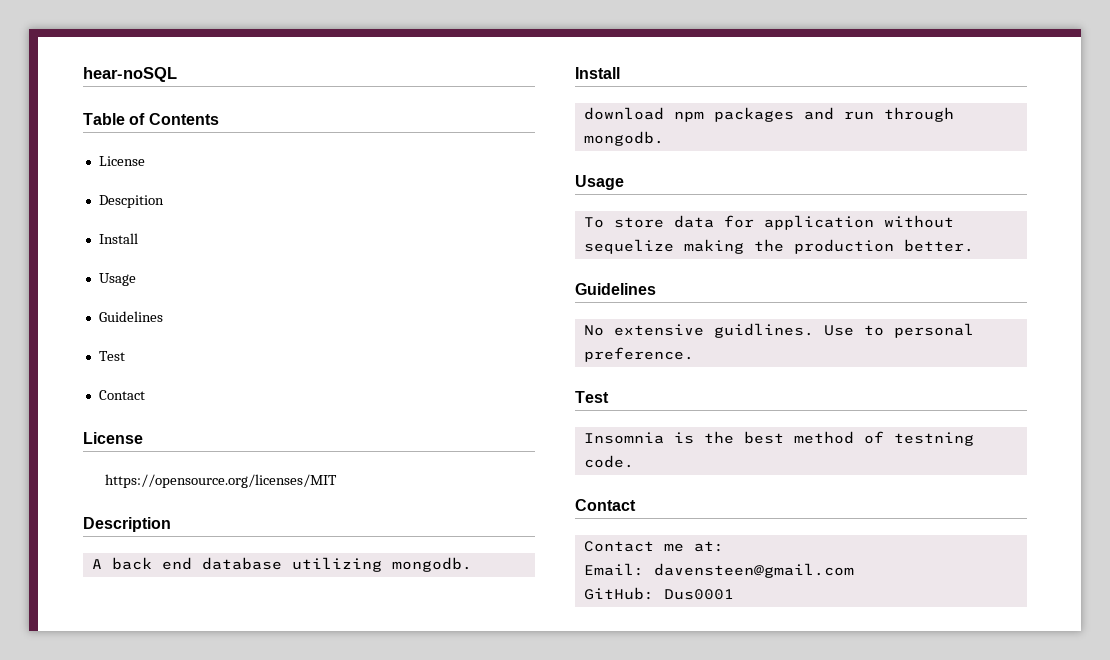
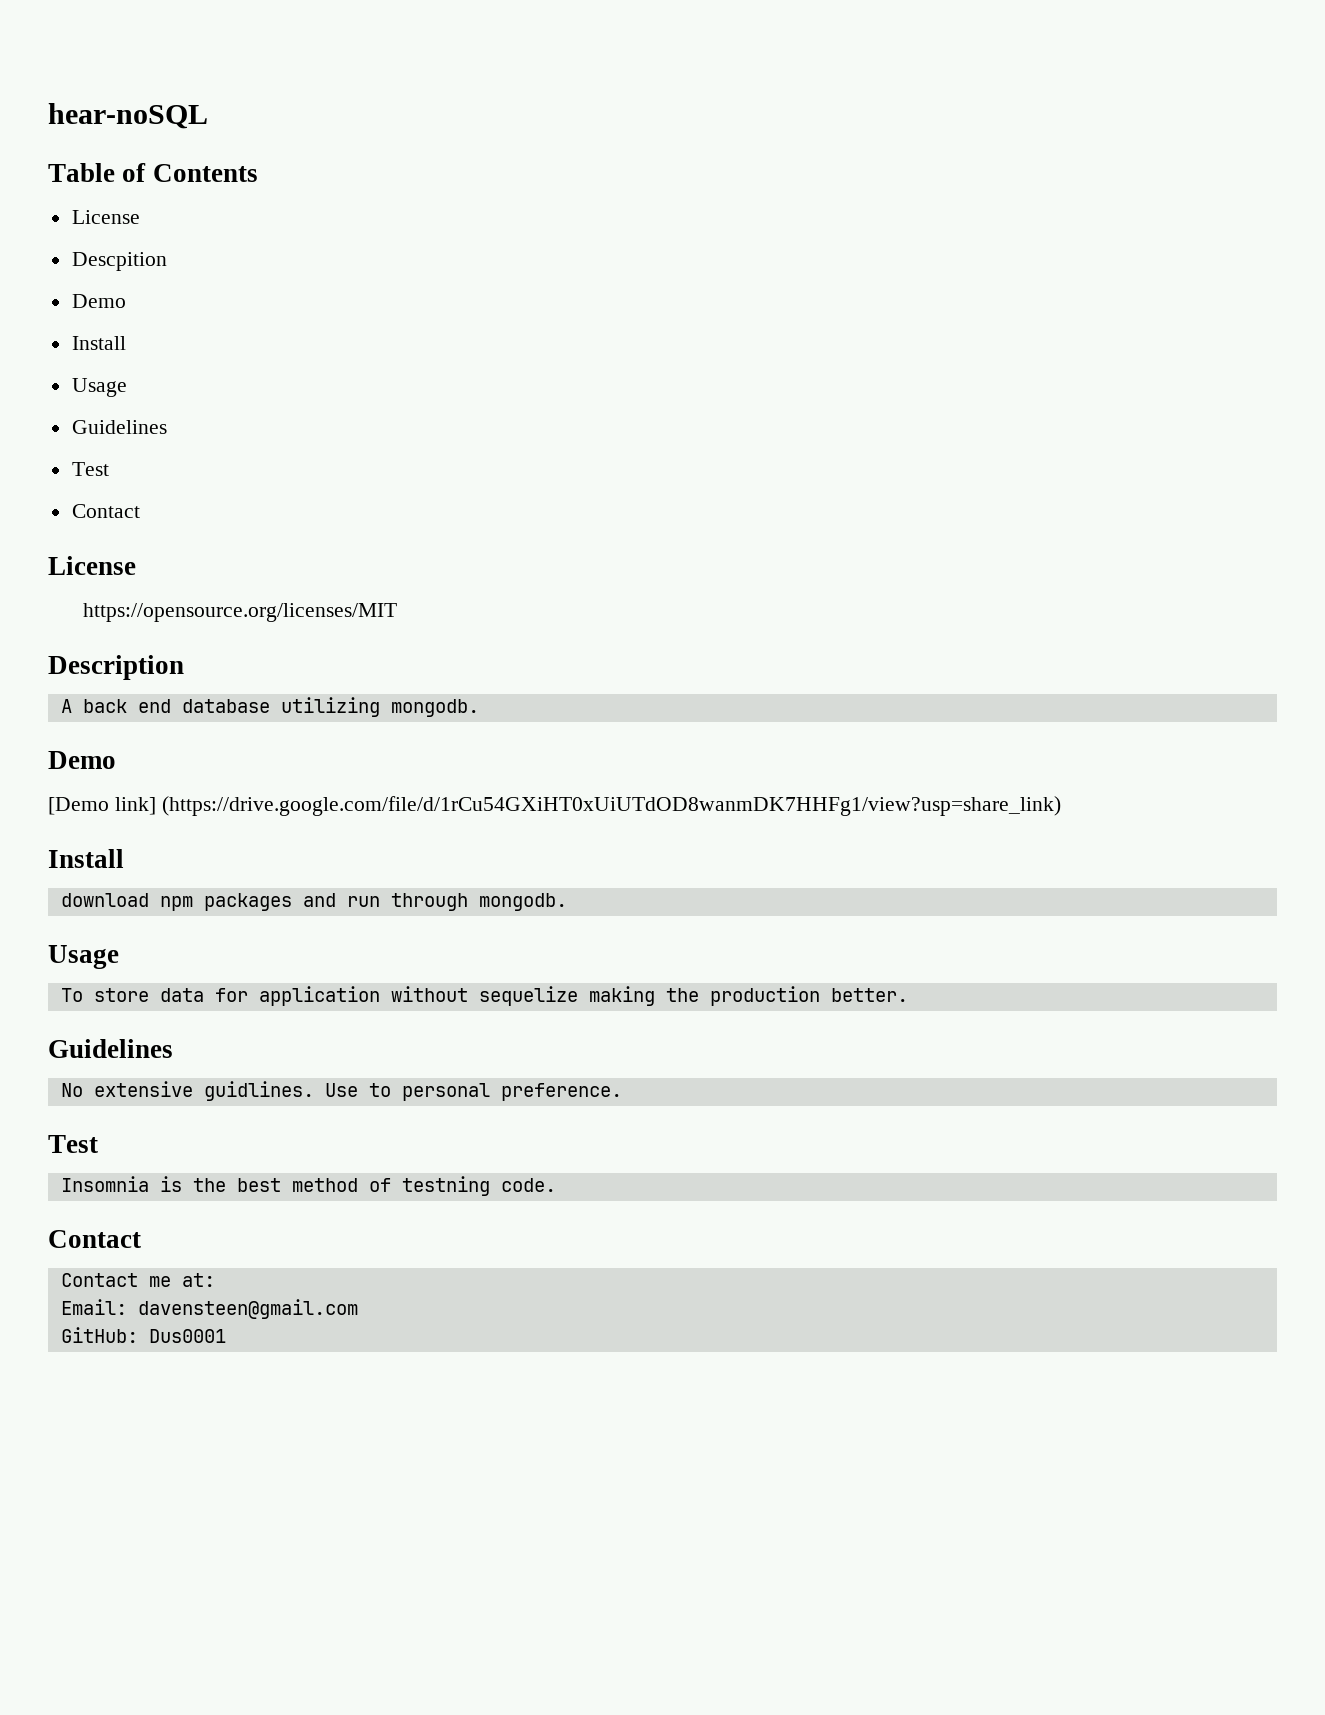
(164, 201) none -> [71,294,126,308] // Demo
(472, 564) none -> [48,751,116,769] [48,796,1061,816] // Demo // [Demo link] (https://drive.google.com/file/d/1rCu54GXiHT0xUiUTdOD8wanmDK7HHFg1/view?usp=share_link)

